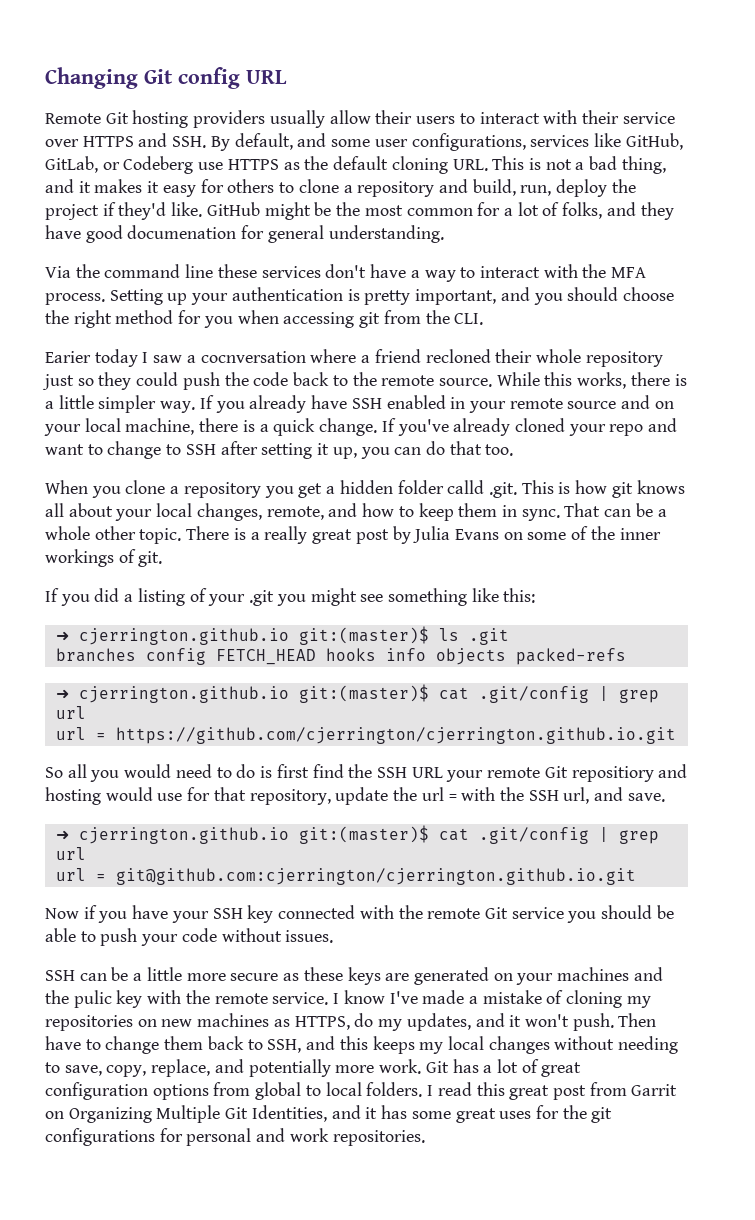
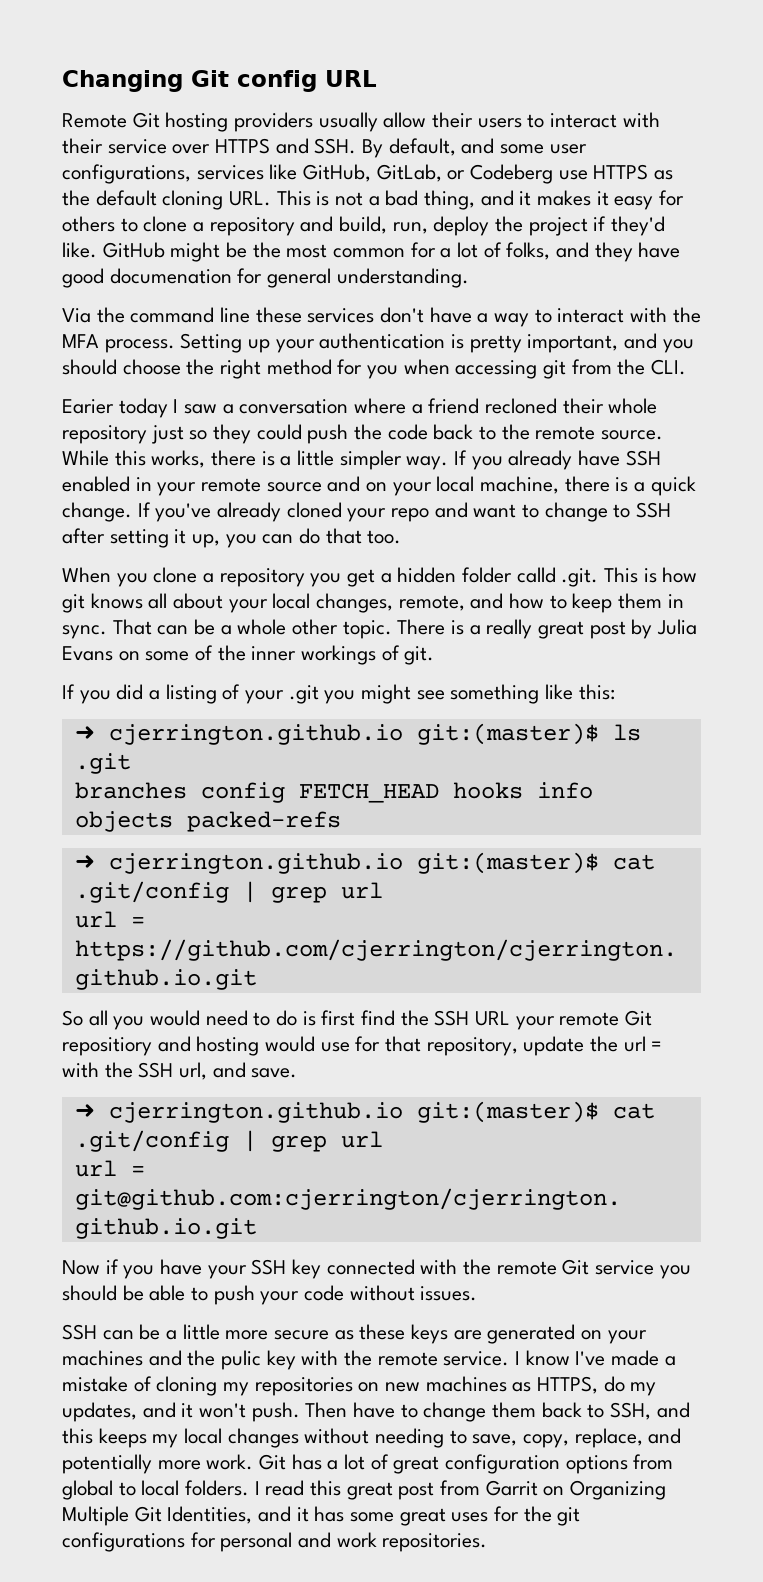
[200,351,306,363] cocnversation -> [239,399,349,414] conversation

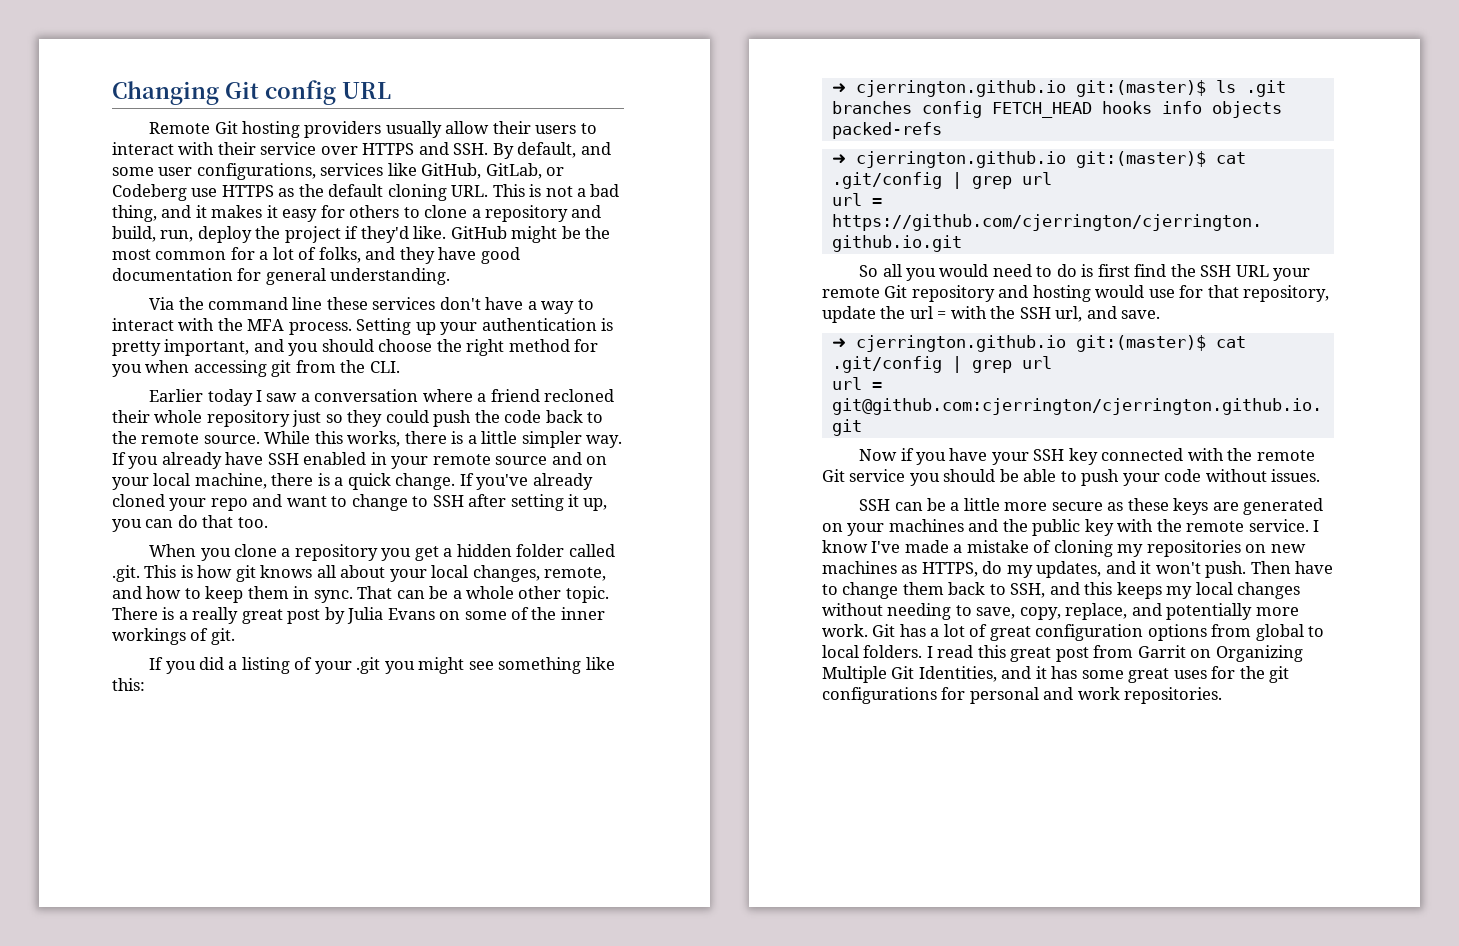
[109,268,232,284] documenation -> [112,268,233,281] documentation
[62,399,114,414] Earier -> [149,389,204,402] Earlier
[516,567,556,583] calld -> [568,544,615,557] called
[62,1037,152,1056] repositiory -> [911,285,995,302] repository
[221,1350,262,1370] pulic -> [1032,519,1081,536] public

